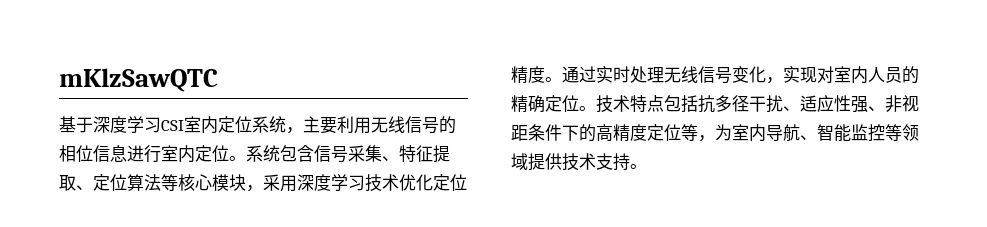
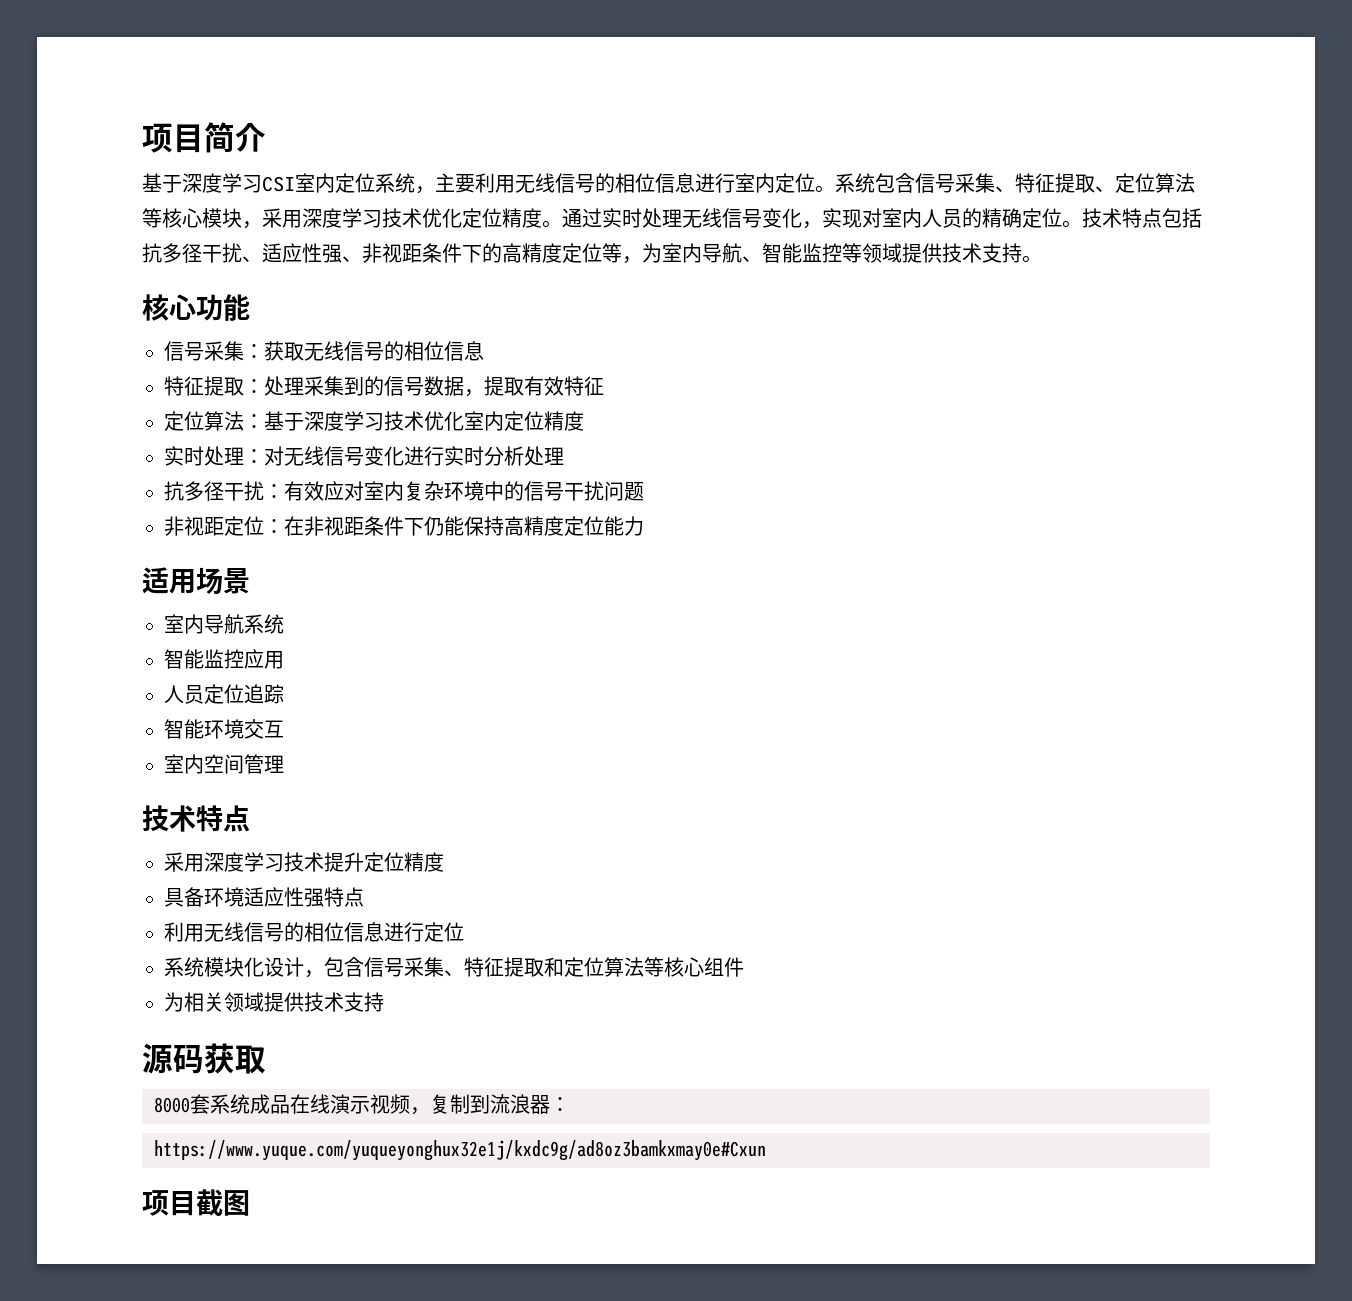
[59,68,218,92] mKlzSawQTC -> [142,122,266,153] 项目简介
(647, 166) none -> [142,294,250,321] [164,341,484,361] [164,376,604,397] [164,411,584,431] [164,446,564,466] [164,481,644,501] [164,516,644,536] [142,567,250,594] [164,614,284,634] [164,649,284,669] [164,684,284,704] [164,719,284,739] [164,754,284,774] [142,805,250,832] [164,852,444,872] [164,887,364,907] [164,922,464,942] [164,957,744,978] [164,992,384,1012] [142,1043,266,1074] [154,1094,570,1115] [154,1140,766,1161] [142,1189,250,1216] // 核心功能 // 信号采集：获取无线信号的相位信息 // 特征提取：处理采集到的信号数据，提取有效特征 // 定位算法：基于深度学习技术优化室内定位精度 // 实时处理：对无线信号变化进行实时分析处理 // 抗多径干扰：有效应对室内复杂环境中的信号干扰问题 // 非视距定位：在非视距条件下仍能保持高精度定位能力 // 适用场景 // 室内导航系统 // 智能监控应用 // 人员定位追踪 // 智能环境交互 // 室内空间管理 // 技术特点 // 采用深度学习技术提升定位精度 // 具备环境适应性强特点 // 利用无线信号的相位信息进行定位 // 系统模块化设计，包含信号采集、特征提取和定位算法等核心组件 // 为相关领域提供技术支持 // 源码获取 // 8000套系统成品在线演示视频，复制到流浪器： // https://www.yuque.com/yuqueyonghux32e1j/kxdc9g/ad8oz3bamkxmay0e#Cxun // 项目截图

